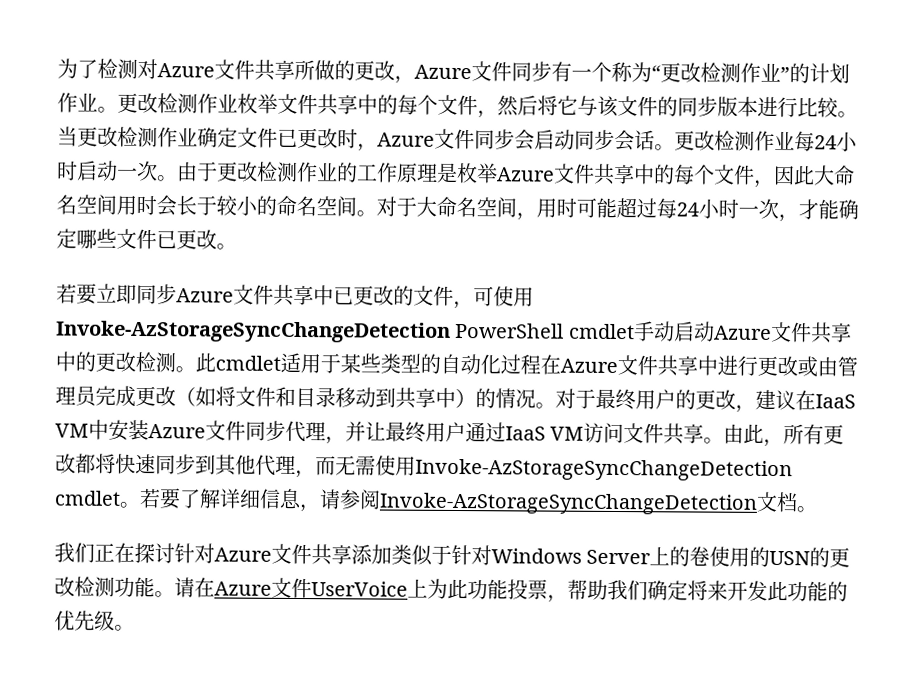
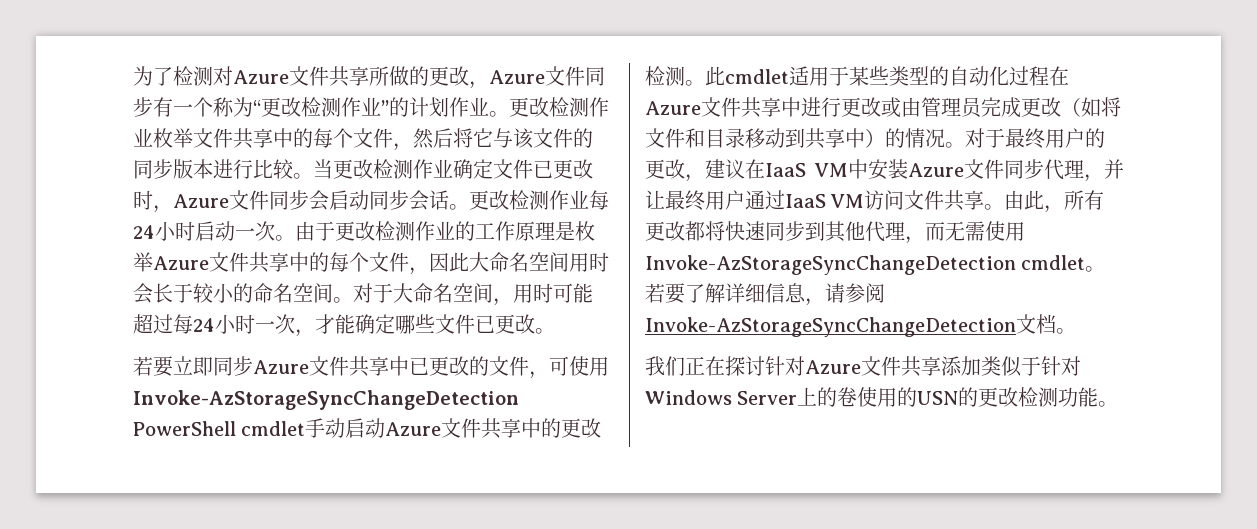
[174,577,848,603] [54,610,135,631] 请在Azure文件UserVoice上为此功能投票，帮助我们确定将来开发此功能的优先级。 -> (1119, 404) none

